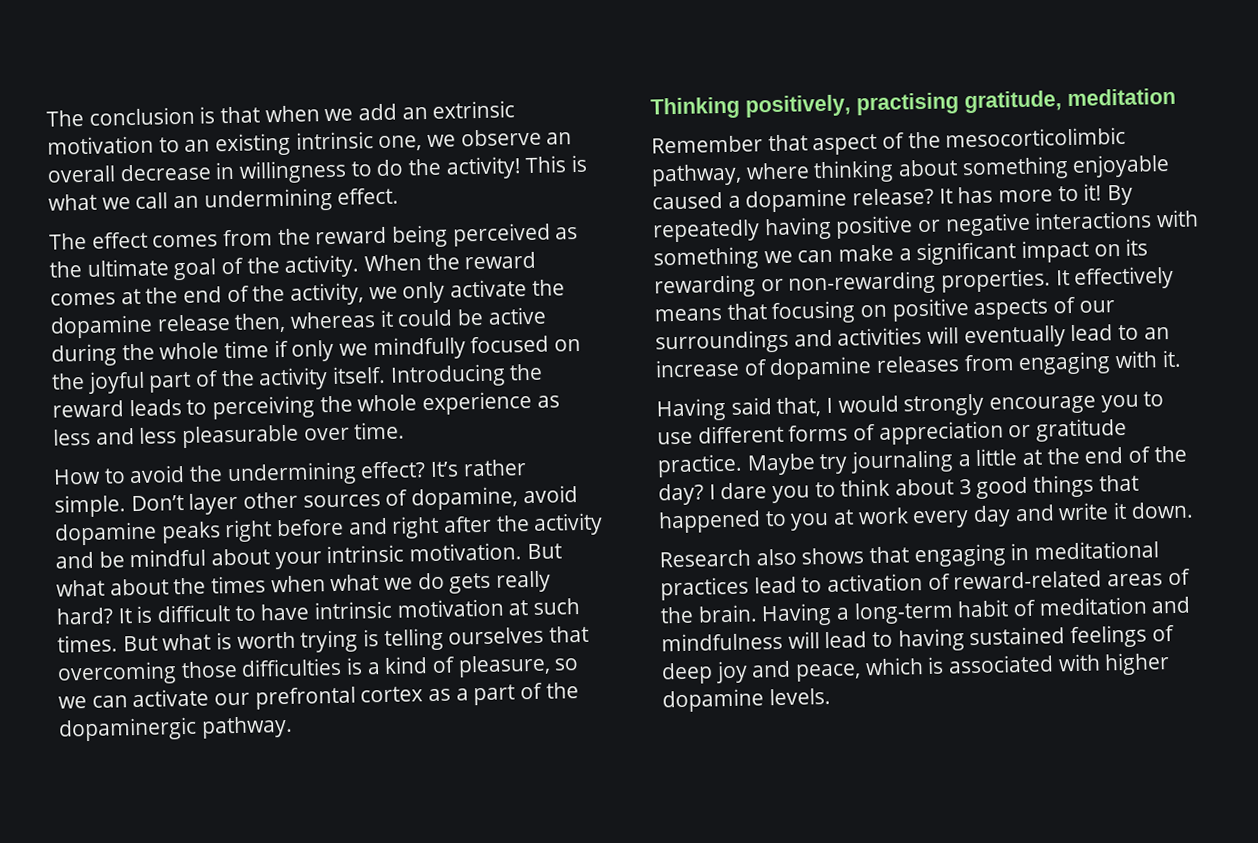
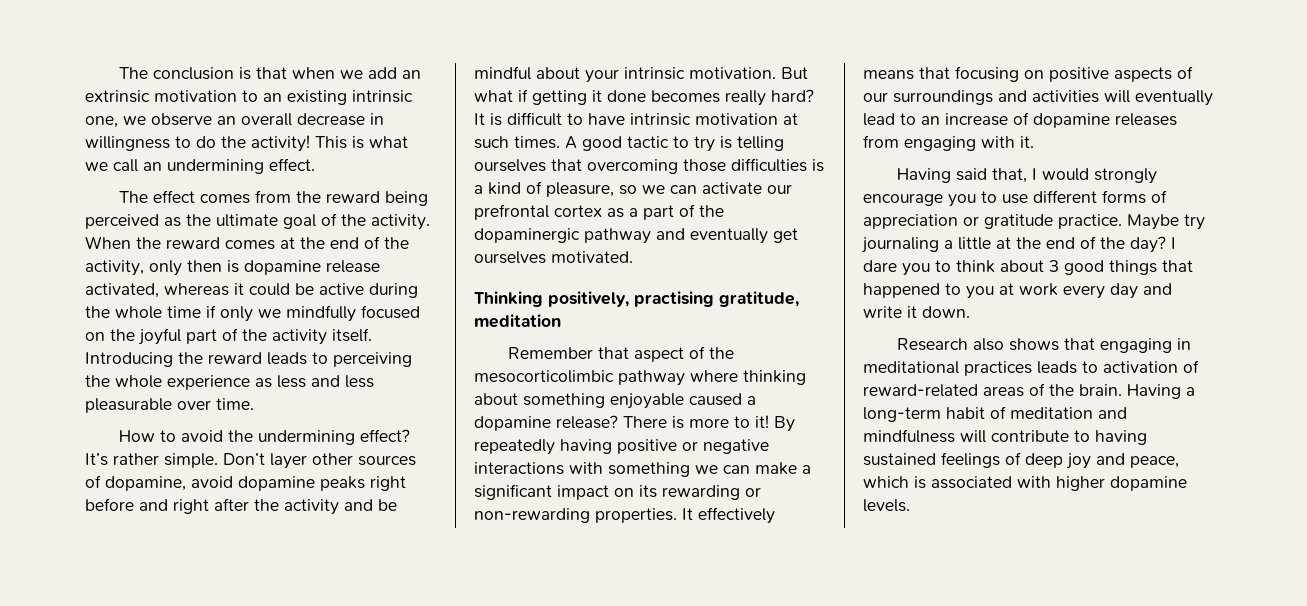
[368,279,565,304] we only activate the -> [149,260,239,276] only then is
[234,312,287,333] then, -> [85,283,159,298] activated,
[109,572,492,596] about the times when what we do gets -> [518,89,720,105] if getting it done becomes
[122,629,359,653] But what is worth trying -> [565,136,715,152] A good tactic to try
[200,715,293,739] pathway. -> [584,228,798,244] [474,251,633,264] pathway and eventually get ourselves motivated.
[651,163,742,187] pathway, -> [618,370,685,386] pathway
[938,186,994,204] It has -> [623,416,684,429] There is
[753,576,797,594] lead -> [1037,361,1077,374] leads
[824,631,868,649] lead -> [991,430,1069,442] contribute

